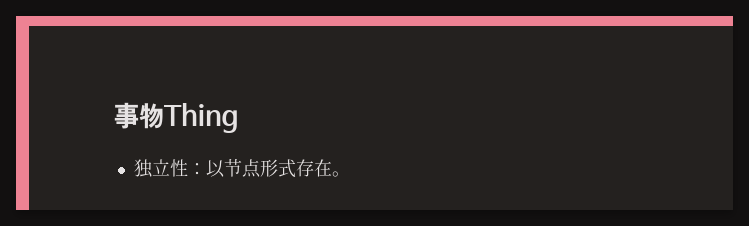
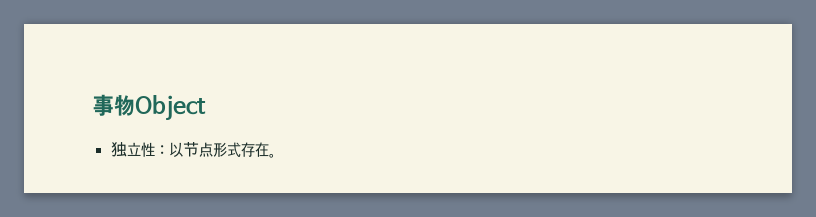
[164,103,238,133] Thing -> [135,95,206,121] Object

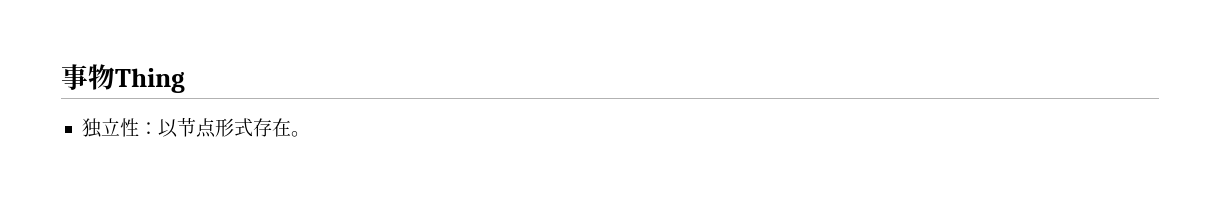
[135,95,206,121] Object -> [115,68,185,93] Thing

